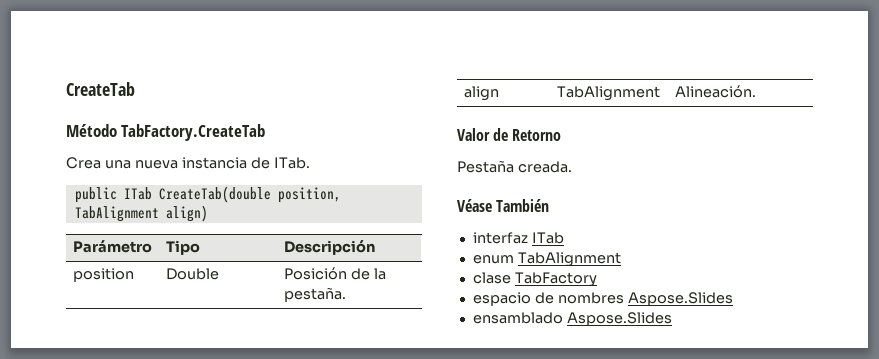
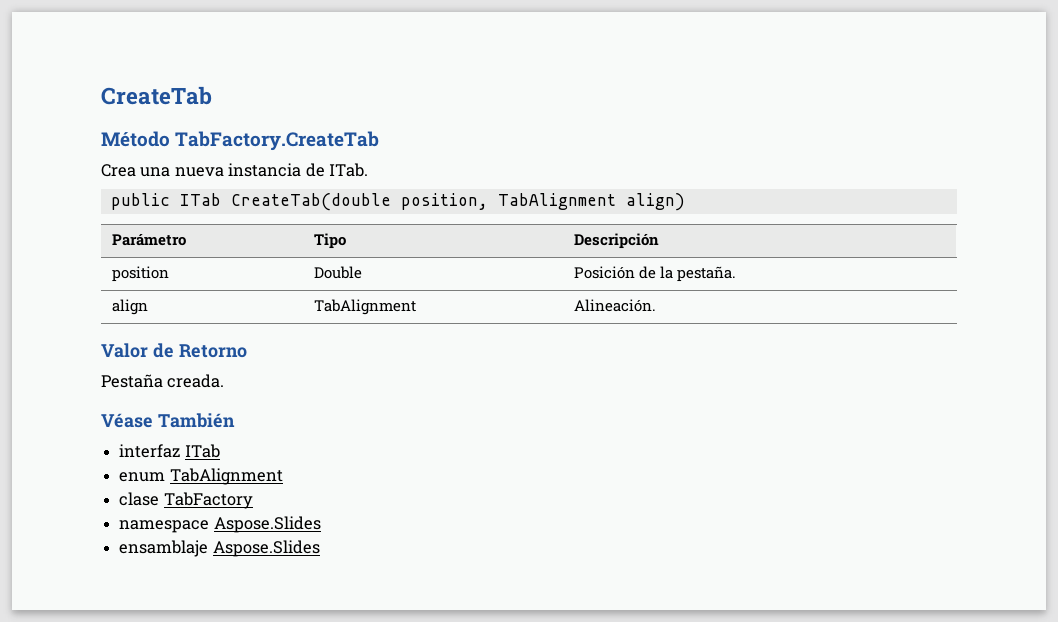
[472,292,624,306] espacio de nombres -> [119,520,210,533] namespace
[472,312,563,324] ensamblado -> [119,540,209,557] ensamblaje

